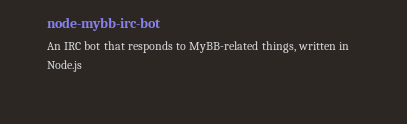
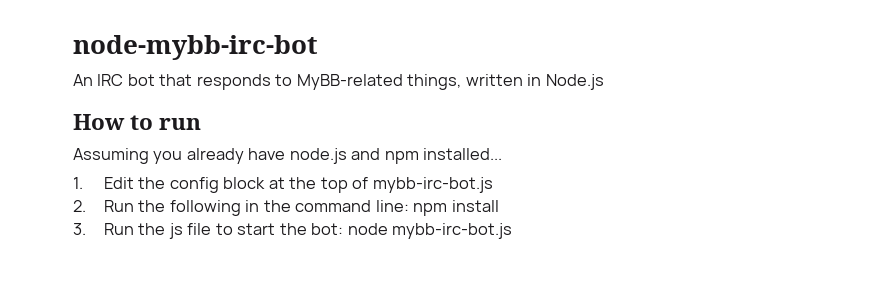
(82, 66) none -> [73,114,202,130] [73,148,503,164] [73,177,493,193] [73,200,499,216] [73,223,512,239] // How to run // Assuming you already have node.js and npm installed... // 1. Edit the config block at the top of mybb-irc-bot.js // 2. Run the following in the command line: npm install // 3. Run the js file to start the bot: node mybb-irc-bot.js

